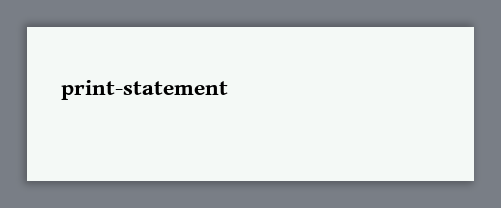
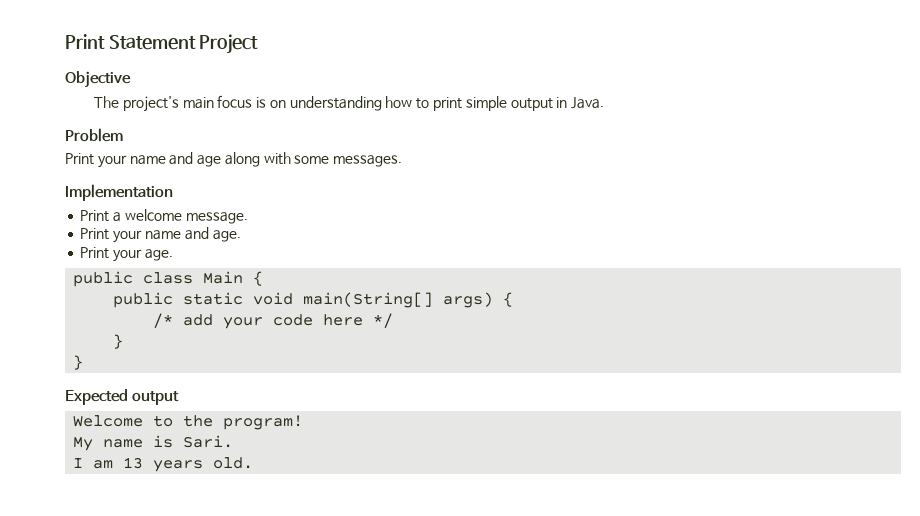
[61,80,228,100] print-statement -> [65,34,259,54] [65,71,131,88] [94,95,605,112] [65,128,123,142] [65,152,403,168] [65,184,173,201] [80,209,248,224] [80,227,241,243] [80,247,173,262] [73,271,264,287] [113,292,514,308] [153,313,394,329] [113,334,124,349] [73,355,84,370] [65,389,180,405] [73,415,304,430] [73,435,234,451] [73,457,254,472] Print Statement Project // Objective // The project's main focus is on understanding how to print simple output in Java. // Problem // Print your name and age along with some messages. // Implementation // Print a welcome message. // Print your name and age. // Print your age. // public class Main { // public static void main(String[] args) { // /* add your code here */ // } // } // Expected output // Welcome to the program! // My name is Sari. // I am 13 years old.

